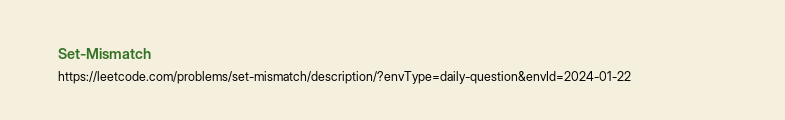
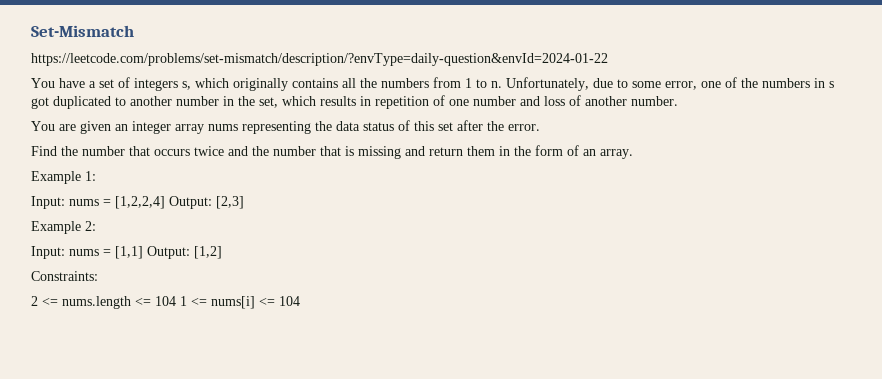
(631, 77) none -> [31,77,834,91] [31,95,678,109] [31,120,540,134] [31,145,633,159] [31,171,96,184] [31,196,244,209] [31,221,96,234] [31,246,222,259] [31,271,98,281] [31,296,300,309] // You have a set of integers s, which originally contains all the numbers from 1 to n. Unfortunately, due to some error, one of the numbers in s got duplicated to another number in the set, which results in repetition of one number and loss of another number. // You are given an integer array nums representing the data status of this set after the error. // Find the number that occurs twice and the number that is missing and return them in the form of an array. // Example 1: // Input: nums = [1,2,2,4] Output: [2,3] // Example 2: // Input: nums = [1,1] Output: [1,2] // Constraints: // 2 <= nums.length <= 104 1 <= nums[i] <= 104

